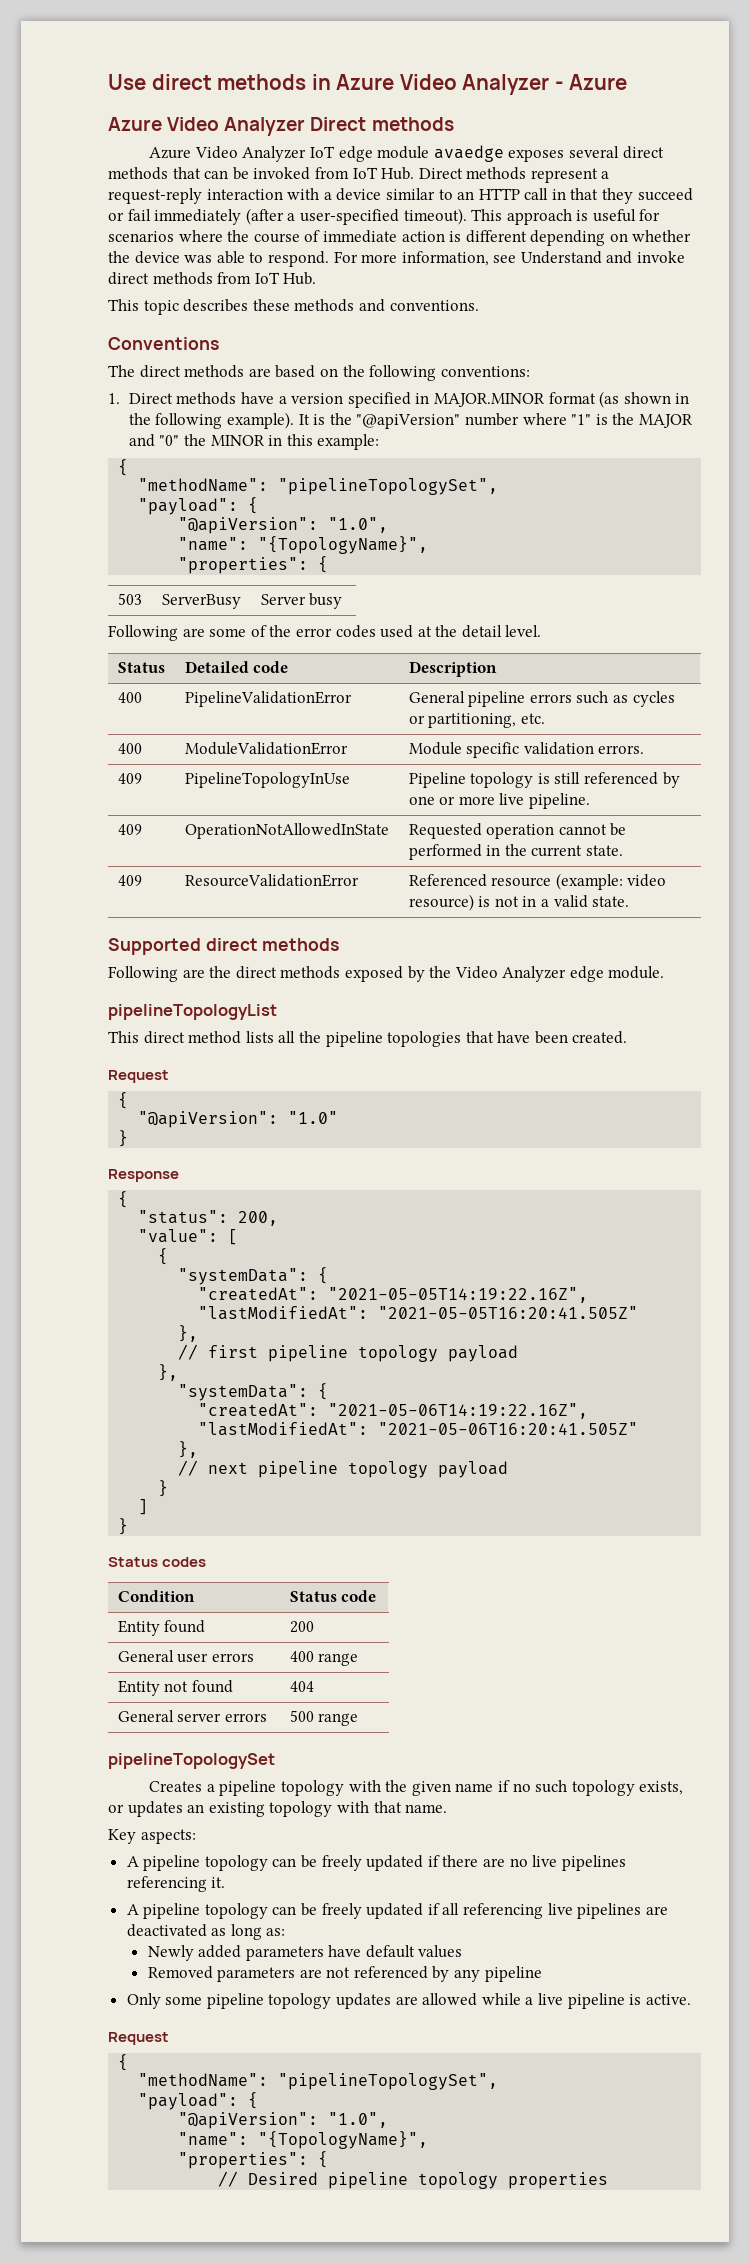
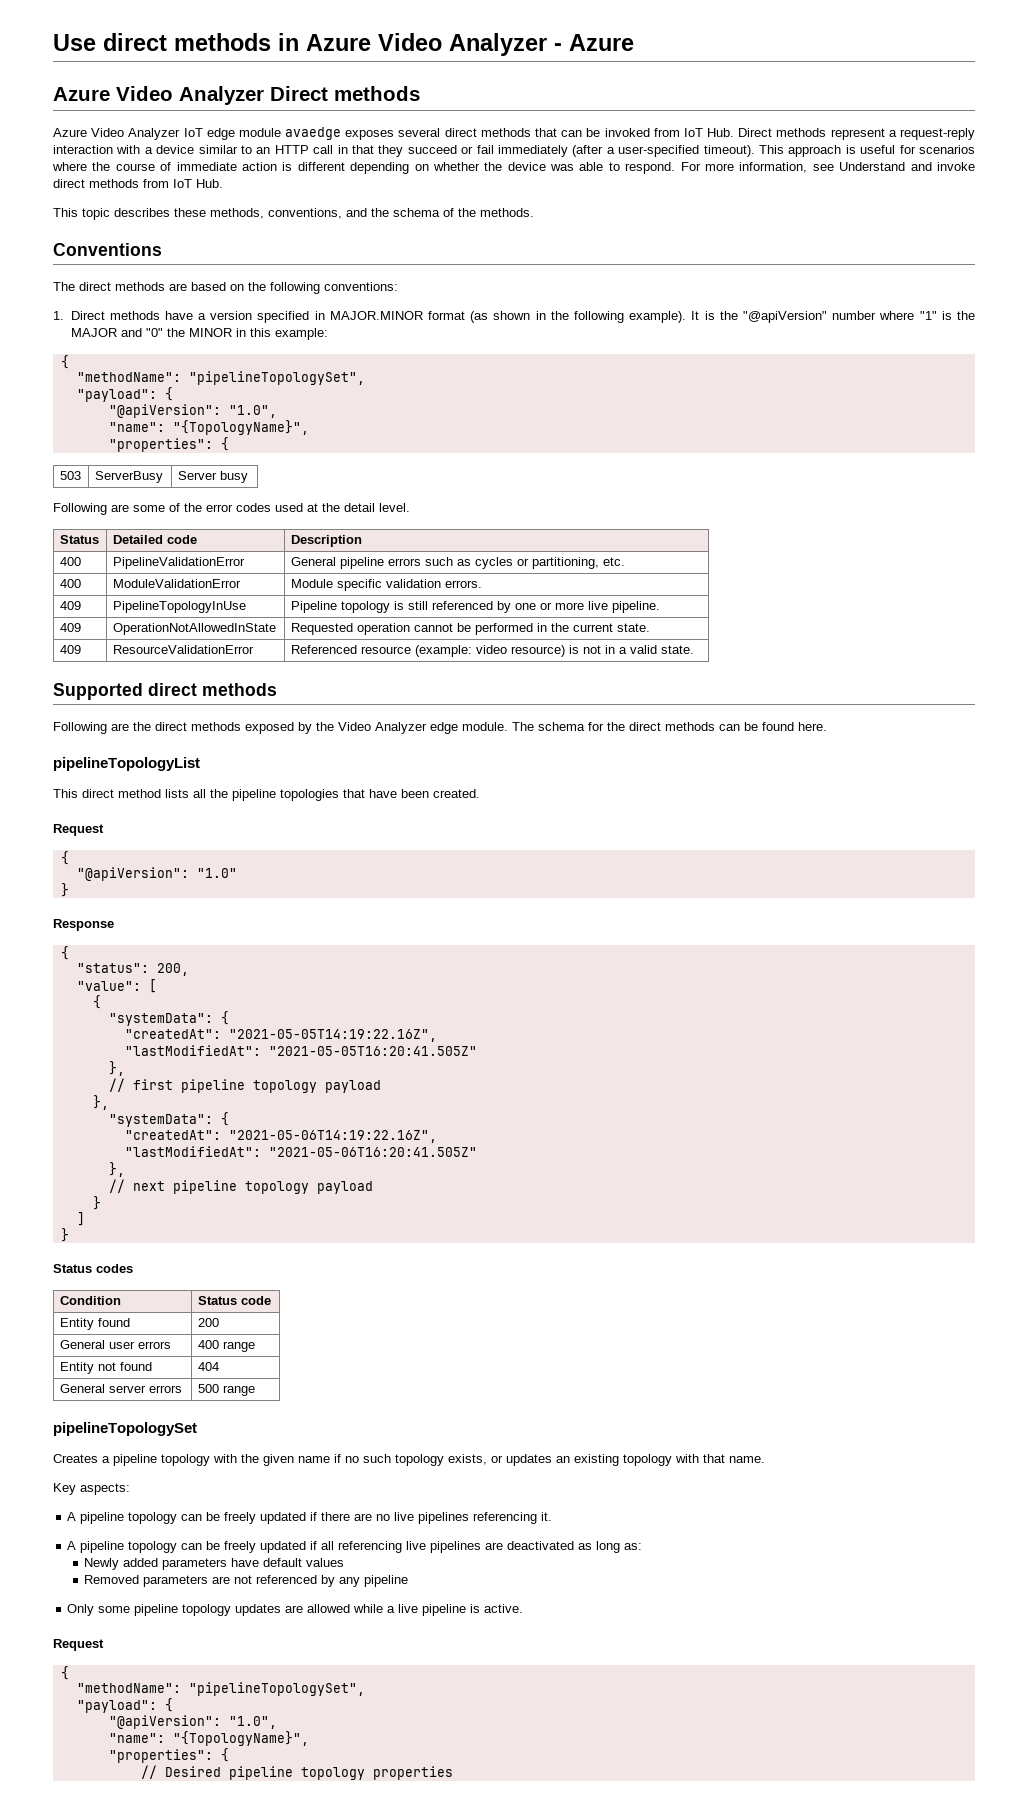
[294,299,479,312] methods and conventions. -> [210,208,534,219] methods, conventions, and the schema of the methods.
(665, 972) none -> [512,722,827,731] The schema for the direct methods can be found here.

